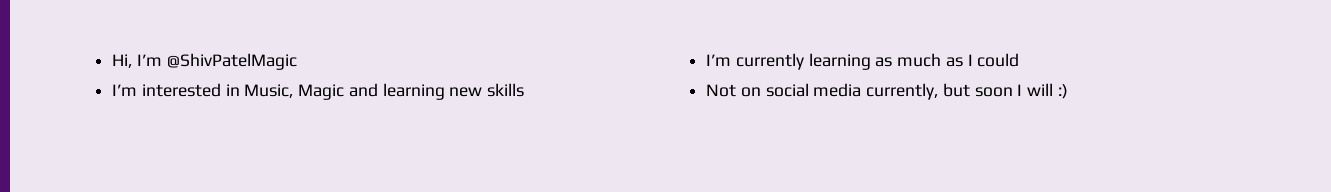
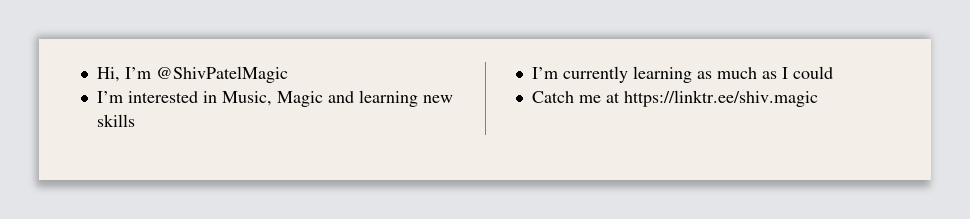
[706,83,1068,100] Not on social media currently, but soon I will :) -> [531,90,818,107] Catch me at https://linktr.ee/shiv.magic

